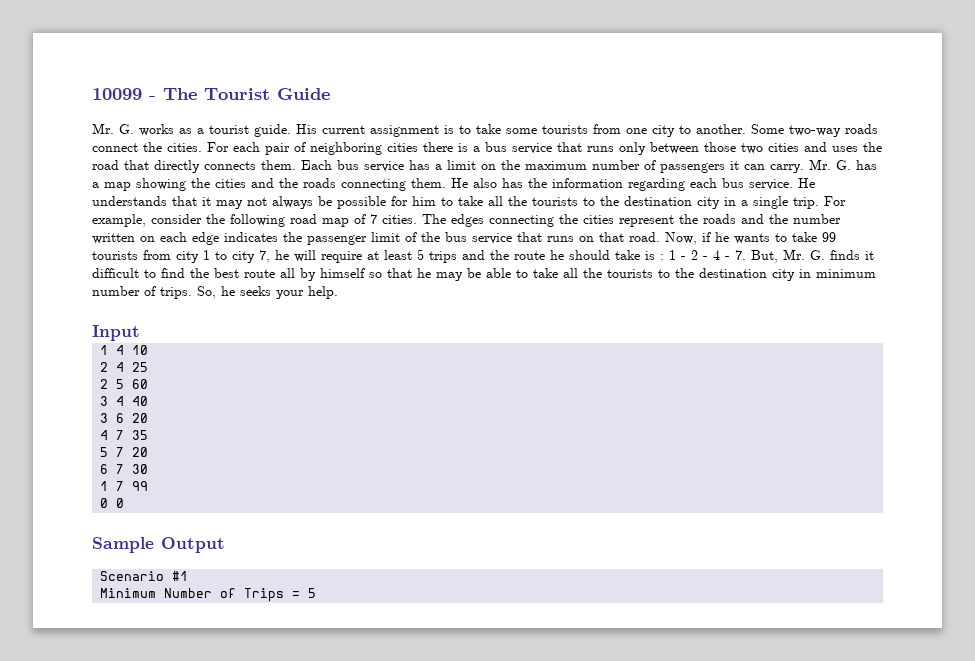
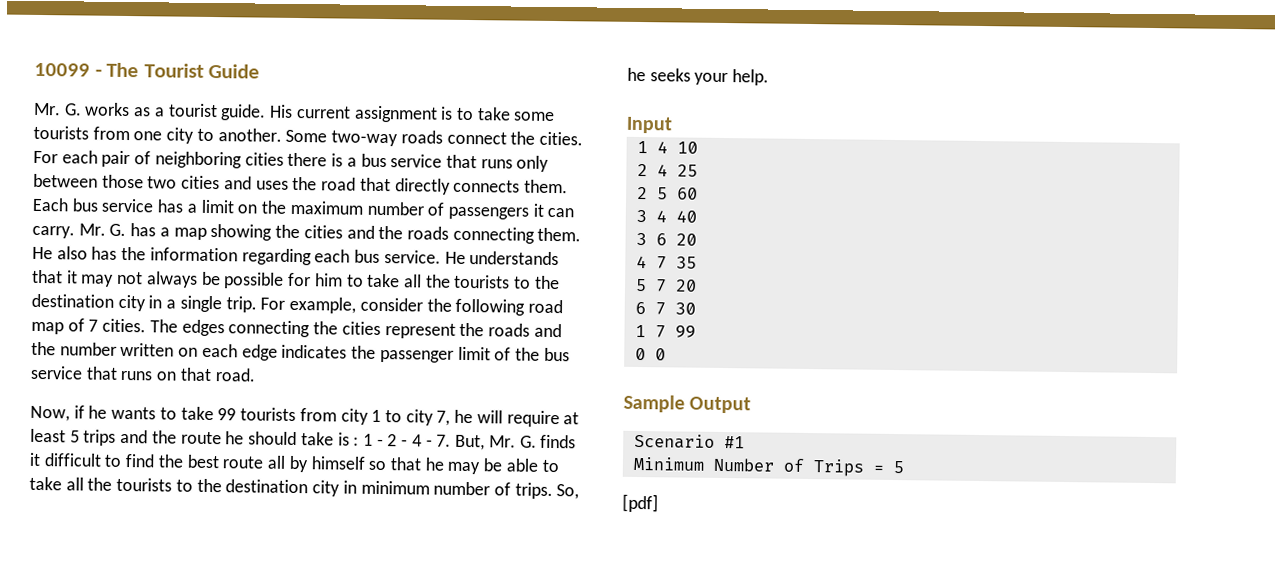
(660, 237) none -> (256, 375) //
(317, 593) none -> [622,493,659,513] // [pdf]

